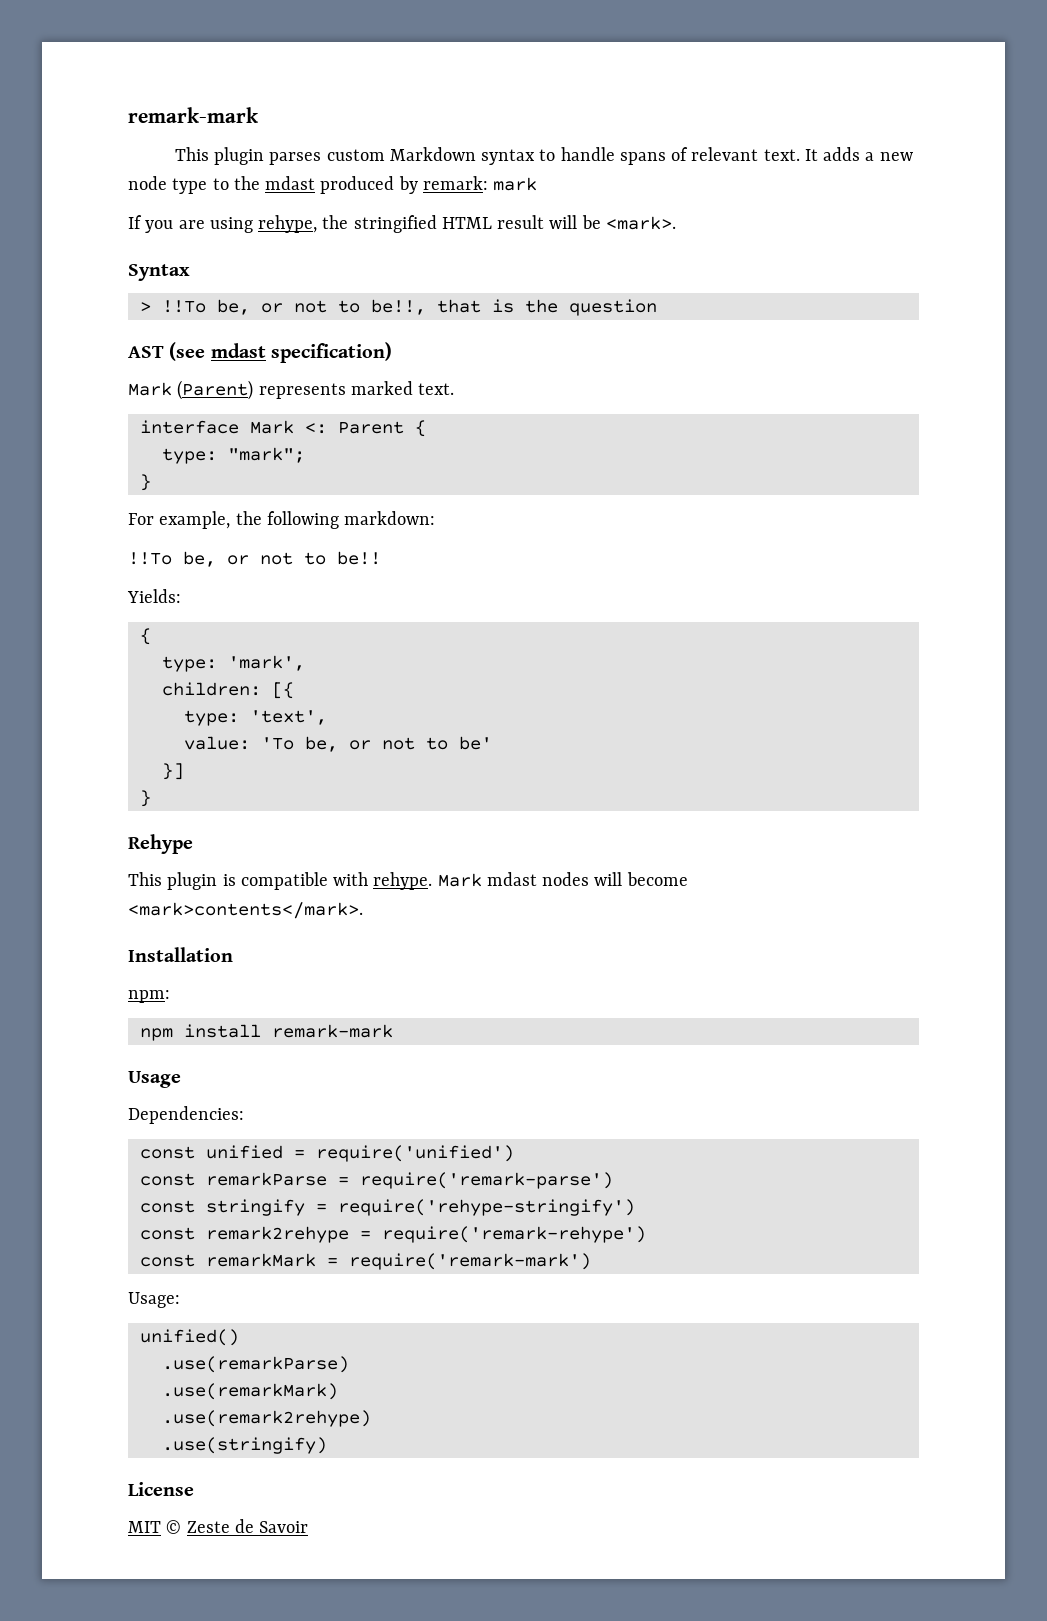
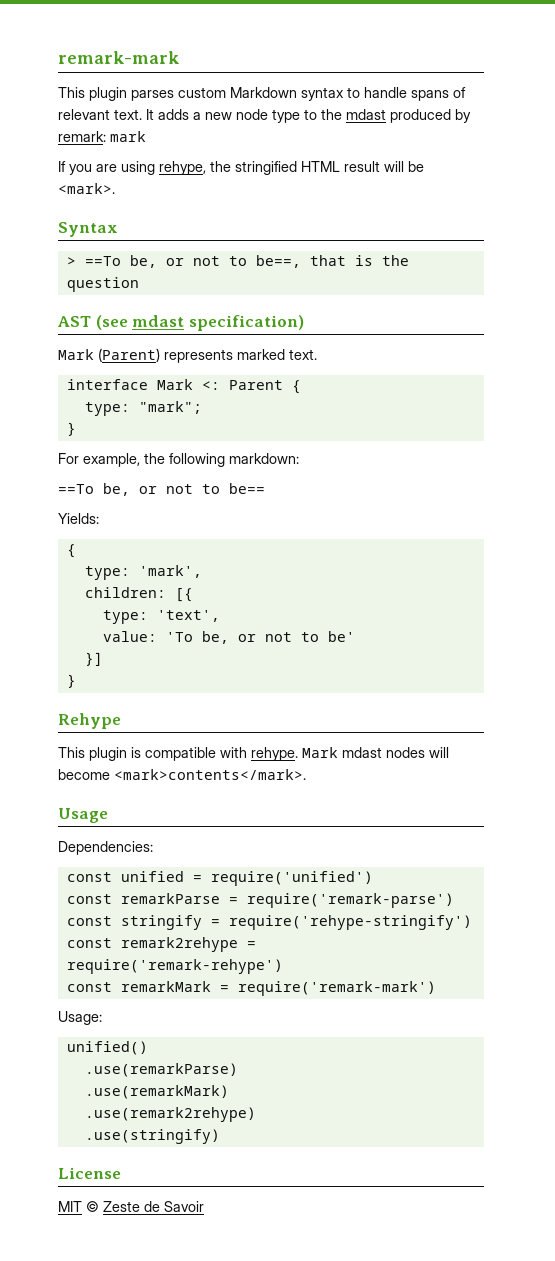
[161,299,426,315] !!To be, or not to be!!, -> [84,255,301,268] ==To be, or not to be==,
[128,551,381,567] !!To be, or not to be!! -> [58,483,265,496] ==To be, or not to be==
[128,947,233,962] [128,990,170,1003] [139,1024,393,1041] // Installation // npm: // npm install remark-mark -> (306, 774) none

